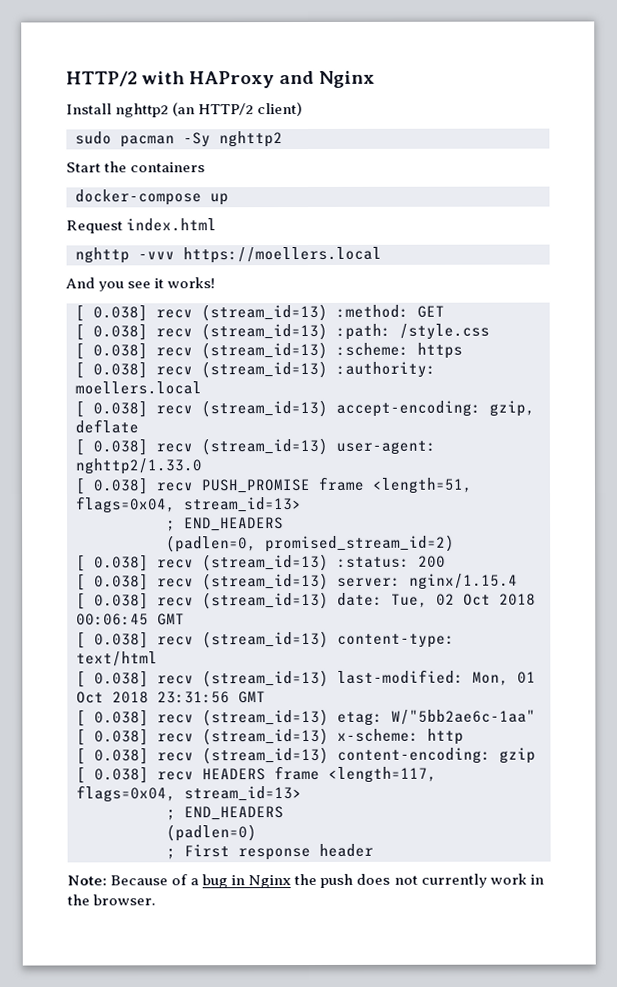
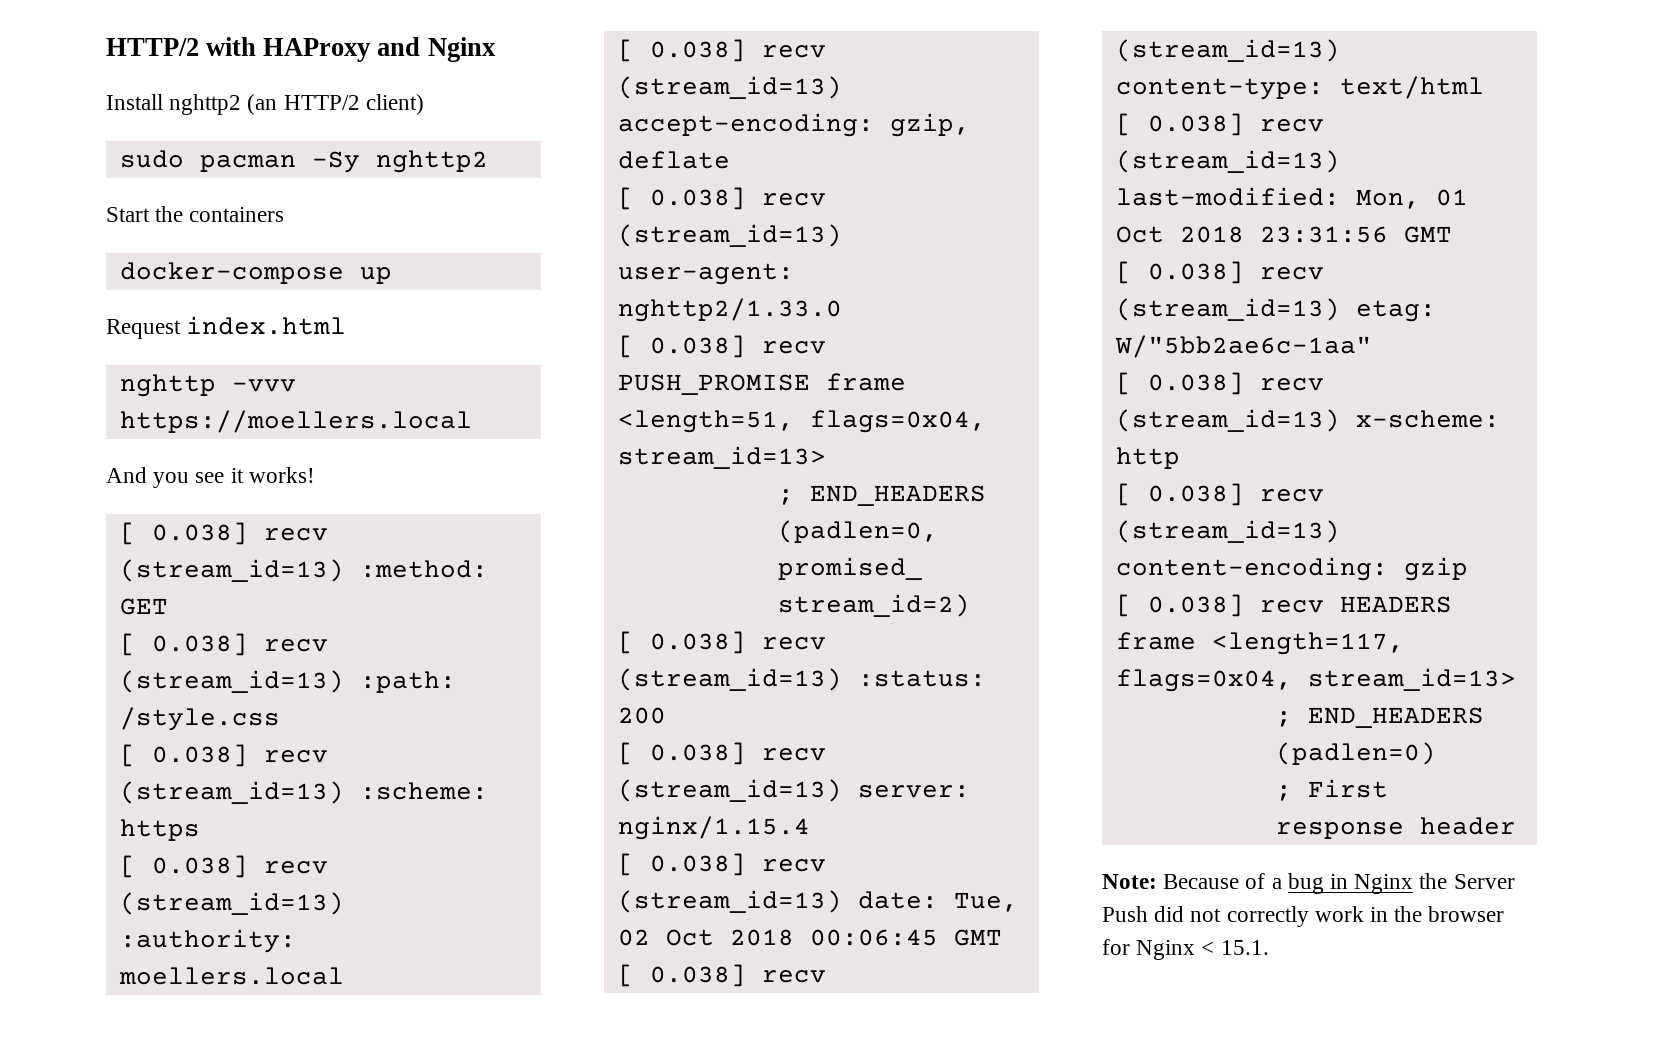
[320,873,544,888] [67,894,157,906] push does not currently work in the browser. -> [1453,874,1515,889] [1102,906,1505,927] [1102,939,1269,960] Server Push did not correctly work in the browser for Nginx < 15.1.

